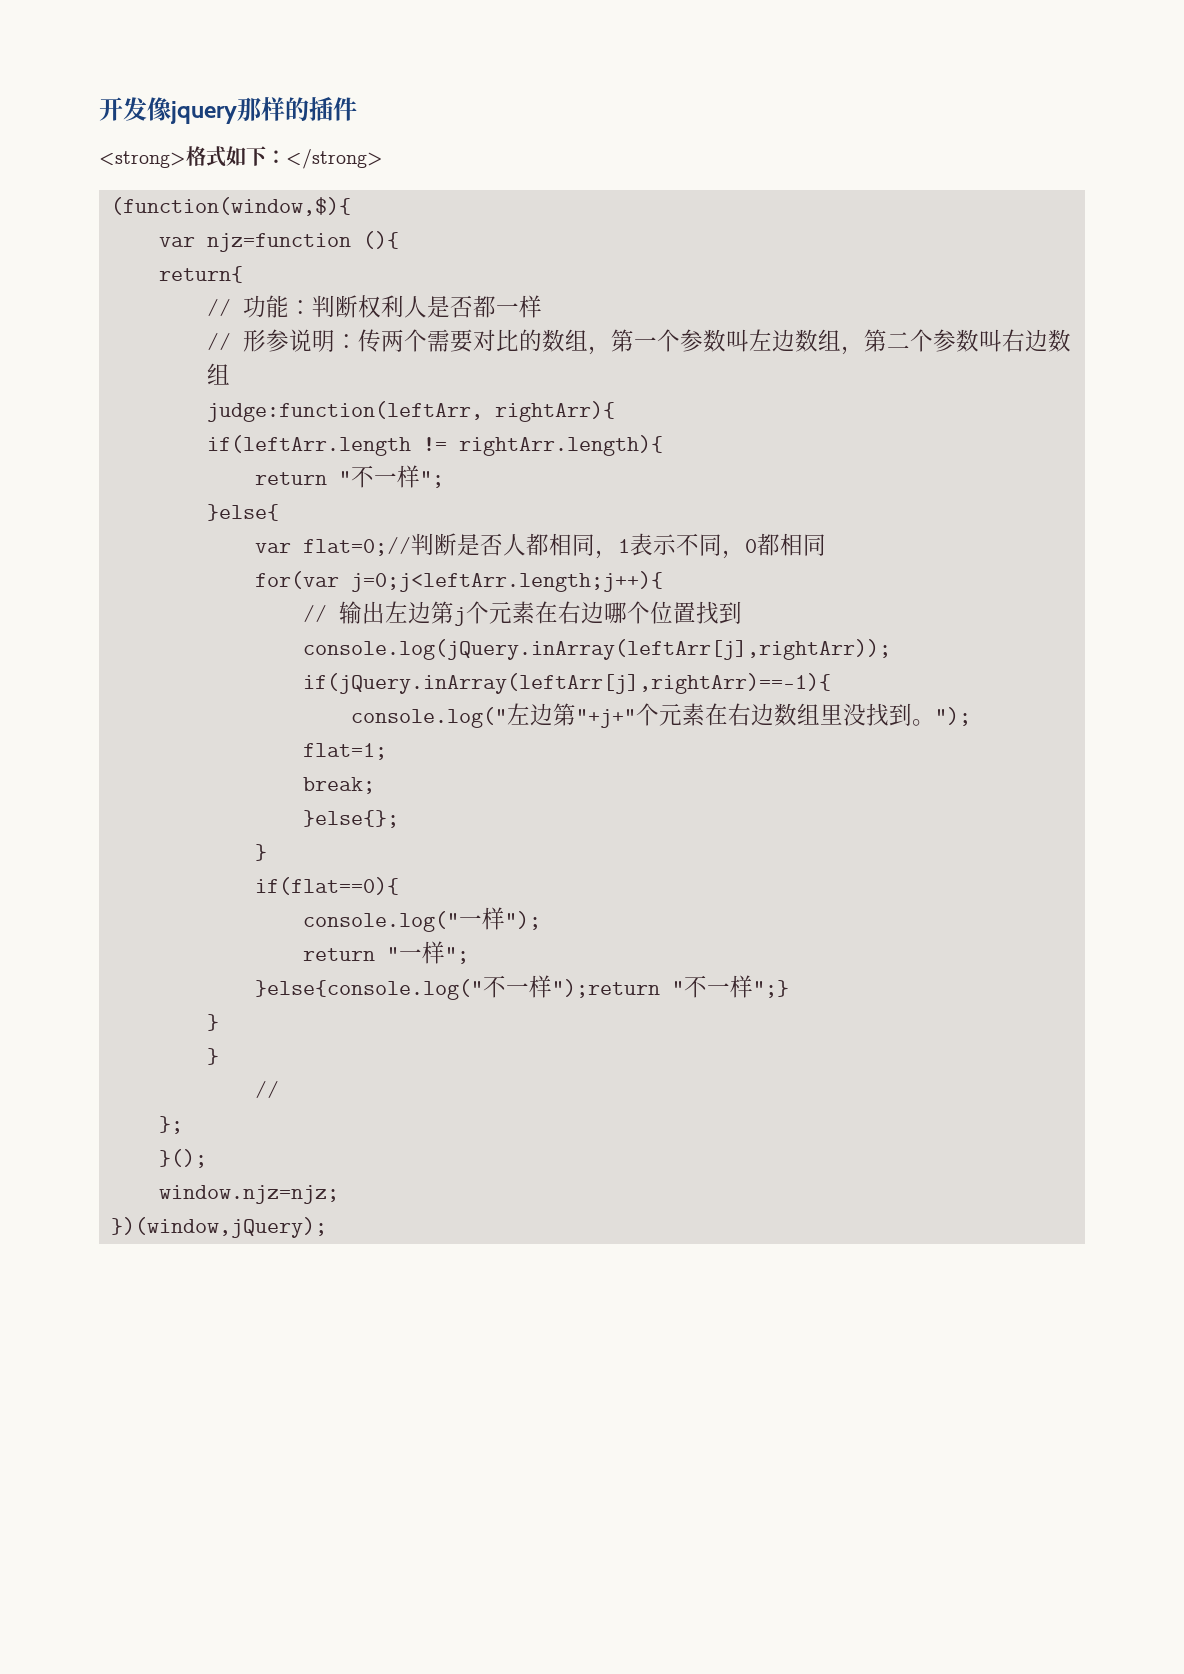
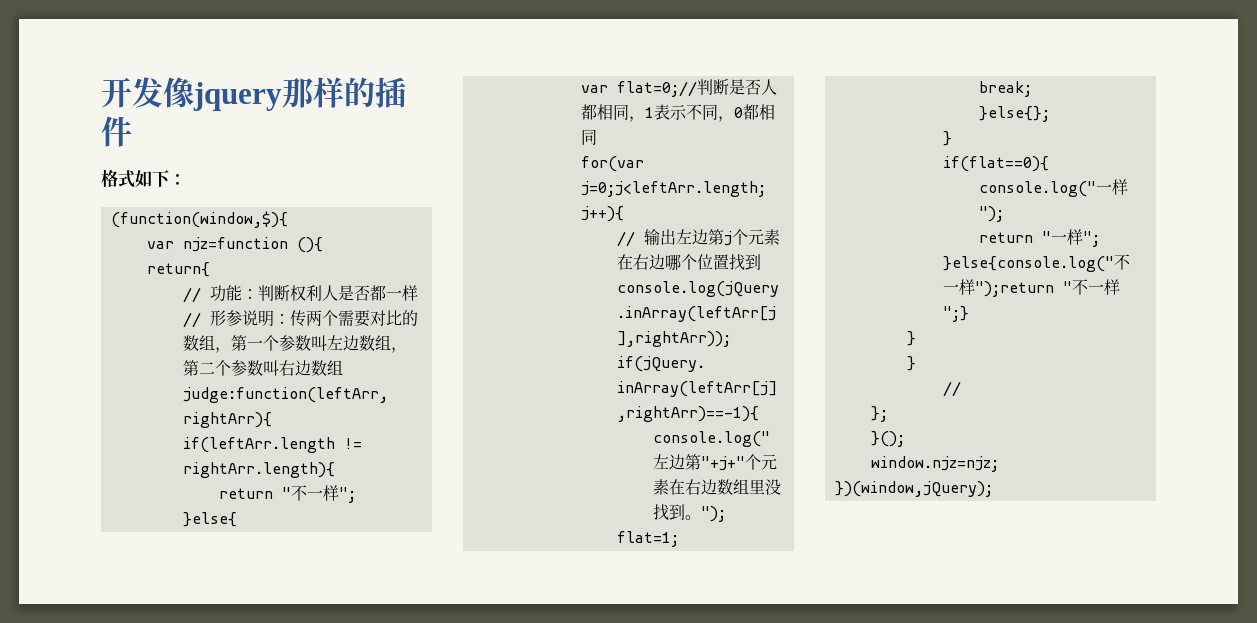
[99,151,186,168] <strong> -> (132, 131) none
[286,149,383,169] </strong> -> (186, 179) none

